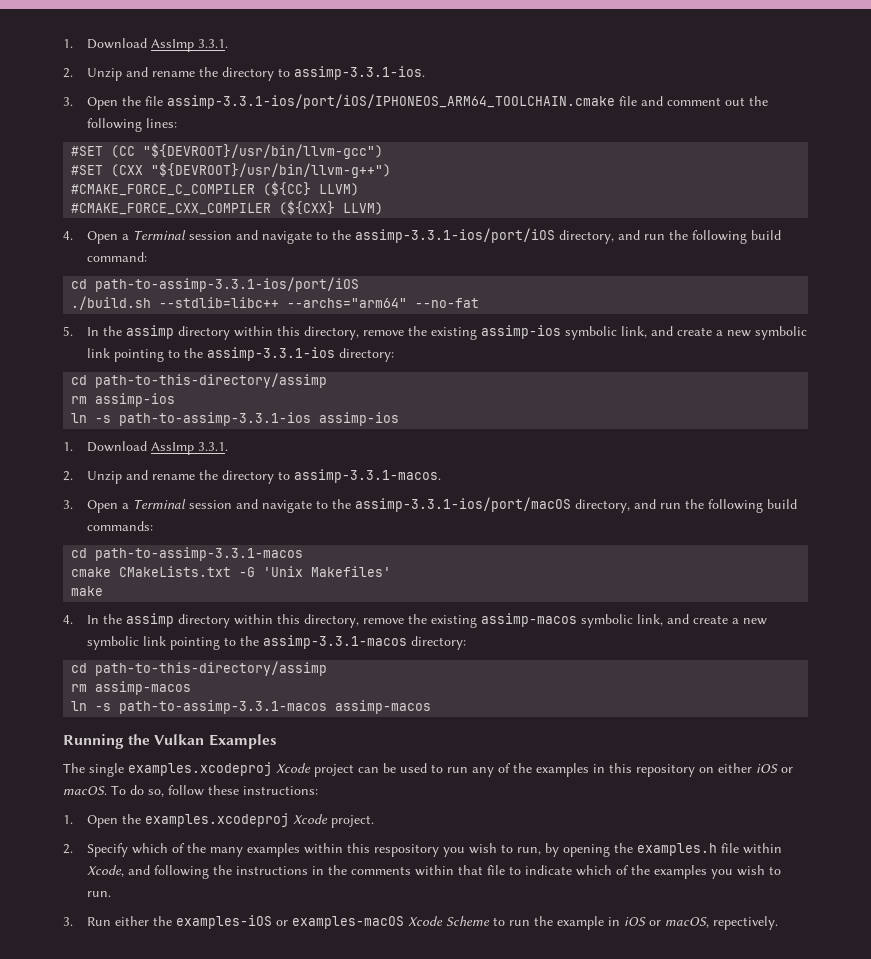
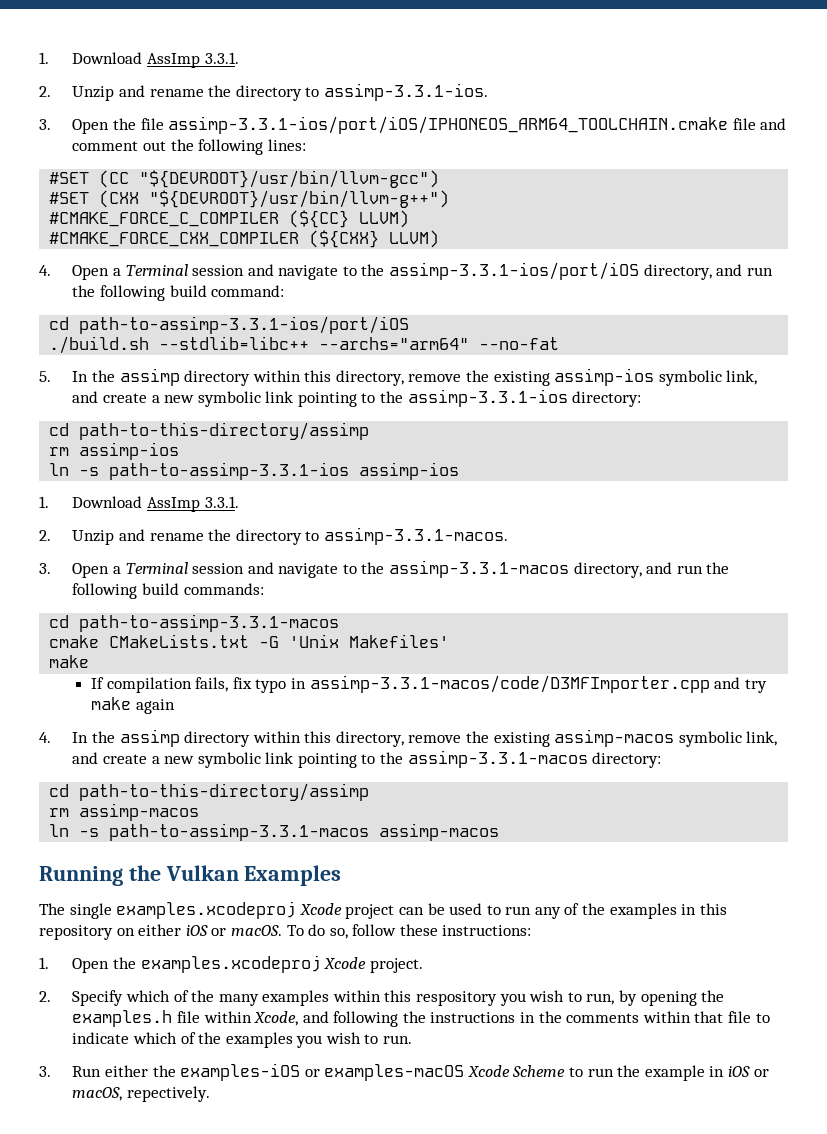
[354,497,571,512] assimp-3.3.1-ios/port/macOS -> [389,560,570,578] assimp-3.3.1-macos
(104, 591) none -> [91,675,767,693] [91,697,175,714] // If compilation fails, fix typo in assimp-3.3.1-macos/code/D3MFImporter.cpp and try make again

